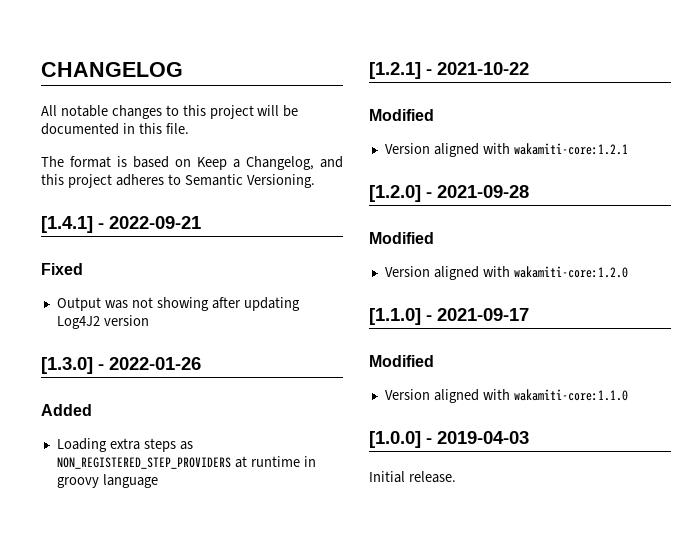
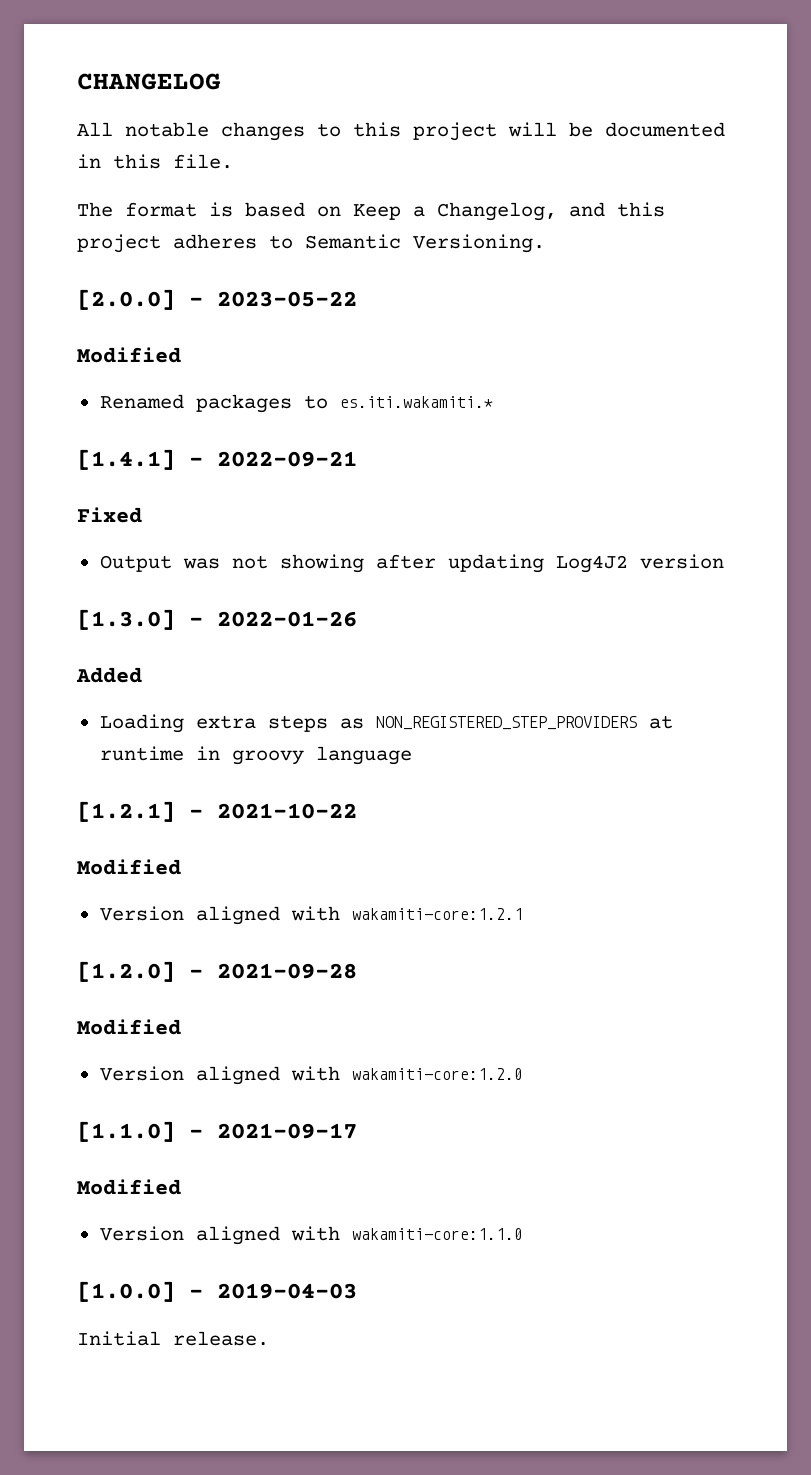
(315, 181) none -> [77,289,357,310] [77,347,181,363] [99,394,493,413] // [2.0.0] - 2023-05-22 // Modified // Renamed packages to es.iti.wakamiti.*

